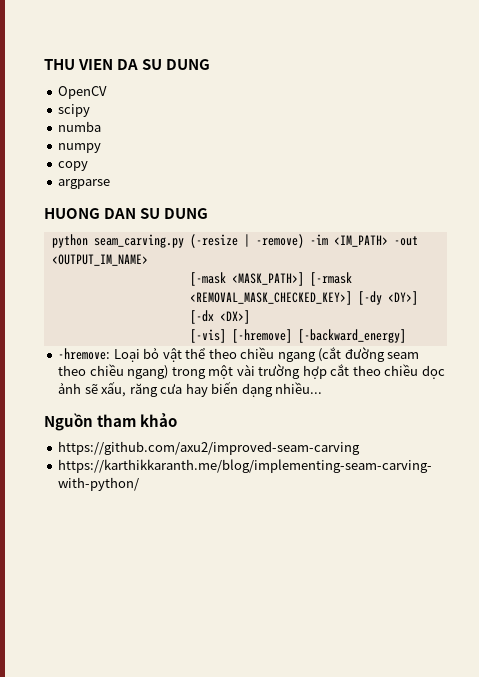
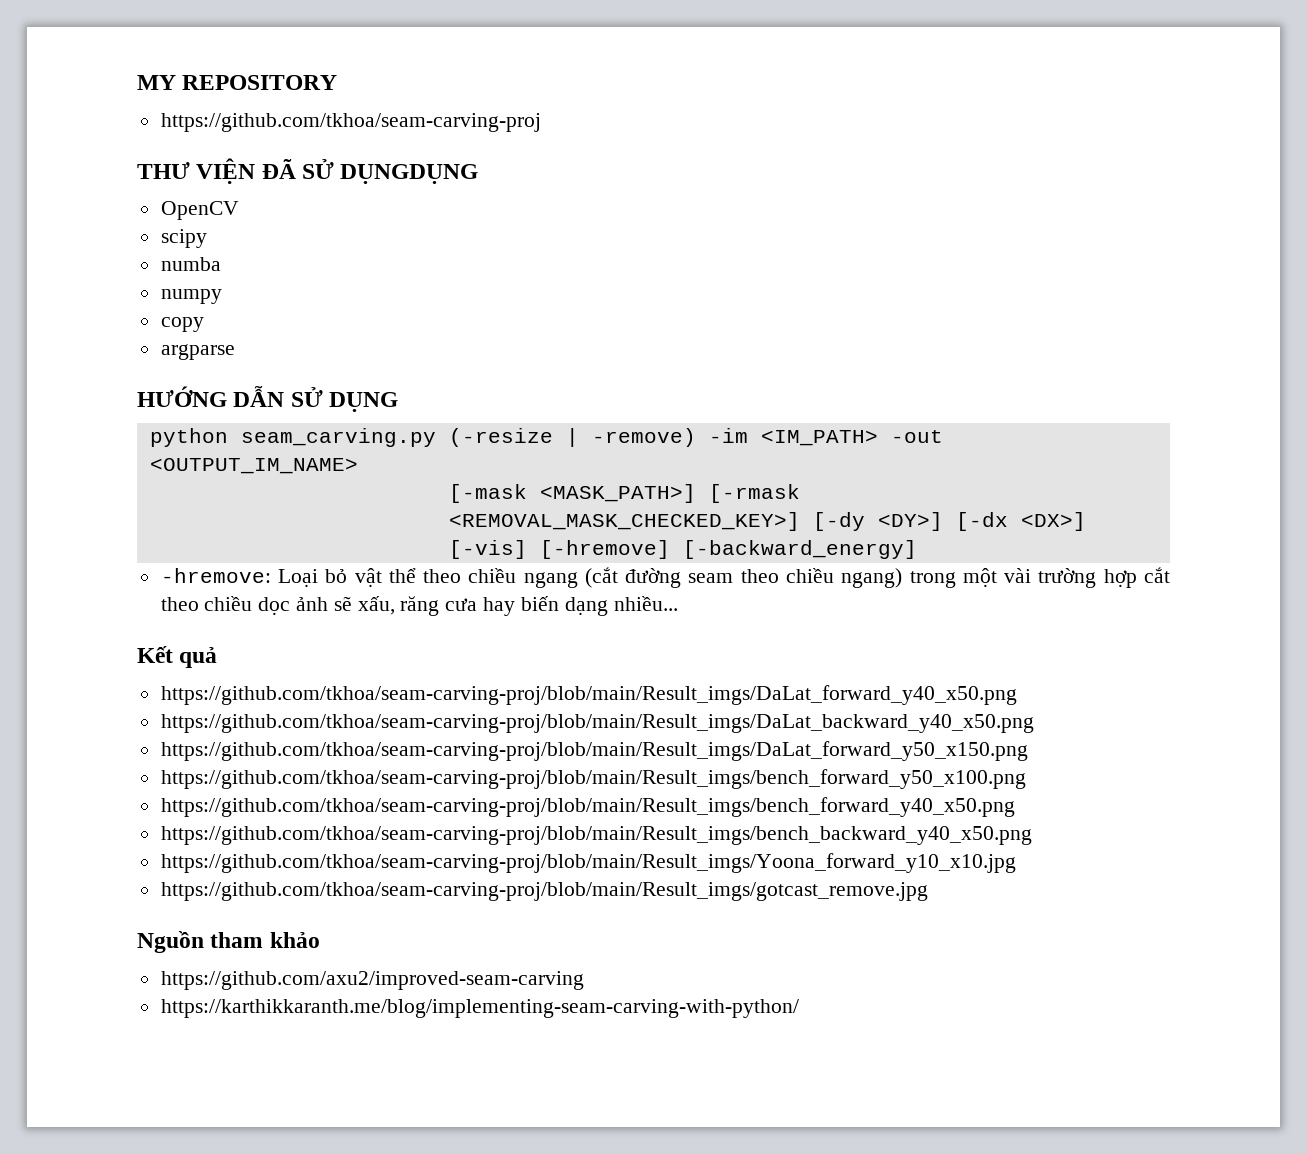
[44,59,211,70] THU VIEN DA SU DUNG -> [137,75,338,90] [160,113,541,132] [137,158,479,184] MY REPOSITORY // https://github.com/tkhoa/seam-carving-proj // THƯ VIỆN ĐÃ SỬ DỤNGDỤNG
[44,208,209,219] HUONG DAN SU DUNG -> [137,386,399,412] HƯỚNG DẪN SỬ DỤNG
(323, 388) none -> [137,646,218,668] [160,685,1017,705] [160,714,1034,733] [160,741,1028,761] [160,769,1026,789] [160,797,1015,817] [160,826,1032,845] [160,853,1016,873] [160,882,928,901] // Kết quả // https://github.com/tkhoa/seam-carving-proj/blob/main/Result_imgs/DaLat_forward_y40_x50.png // https://github.com/tkhoa/seam-carving-proj/blob/main/Result_imgs/DaLat_backward_y40_x50.png // https://github.com/tkhoa/seam-carving-proj/blob/main/Result_imgs/DaLat_forward_y50_x150.png // https://github.com/tkhoa/seam-carving-proj/blob/main/Result_imgs/bench_forward_y50_x100.png // https://github.com/tkhoa/seam-carving-proj/blob/main/Result_imgs/bench_forward_y40_x50.png // https://github.com/tkhoa/seam-carving-proj/blob/main/Result_imgs/bench_backward_y40_x50.png // https://github.com/tkhoa/seam-carving-proj/blob/main/Result_imgs/Yoona_forward_y10_x10.jpg // https://github.com/tkhoa/seam-carving-proj/blob/main/Result_imgs/gotcast_remove.jpg

